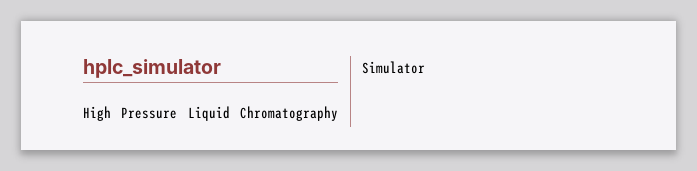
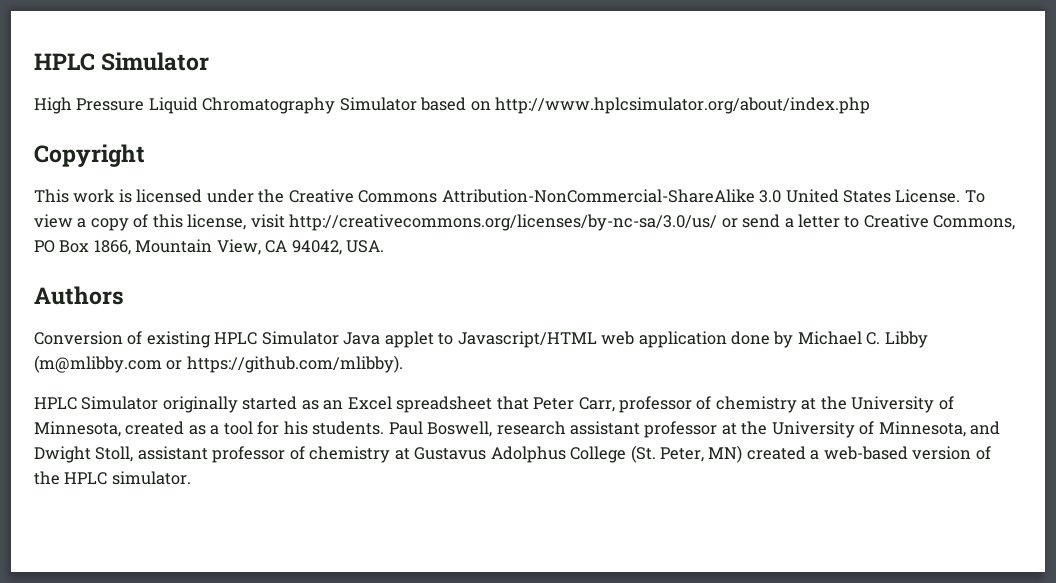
[83,59,221,78] hplc_simulator -> [34,52,210,71] HPLC Simulator
(425, 67) none -> [420,97,871,114] [34,144,145,167] [34,189,985,203] [34,214,1016,231] [34,239,385,255] [34,286,124,305] [34,331,928,348] [34,355,403,373] [34,396,954,413] [34,421,1001,438] [34,445,991,463] [34,471,191,485] based on http://www.hplcsimulator.org/about/index.php // Copyright // This work is licensed under the Creative Commons Attribution-NonCommercial-ShareAlike 3.0 United States License. To view a copy of this license, visit http://creativecommons.org/licenses/by-nc-sa/3.0/us/ or send a letter to Creative Commons, PO Box 1866, Mountain View, CA 94042, USA. // Authors // Conversion of existing HPLC Simulator Java applet to Javascript/HTML web application done by Michael C. Libby (m@mlibby.com or https://github.com/mlibby). // HPLC Simulator originally started as an Excel spreadsheet that Peter Carr, professor of chemistry at the University of Minnesota, created as a tool for his students. Paul Boswell, research assistant professor at the University of Minnesota, and Dwight Stoll, assistant professor of chemistry at Gustavus Adolphus College (St. Peter, MN) created a web-based version of the HPLC simulator.

